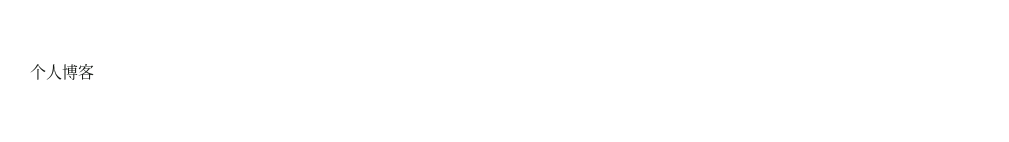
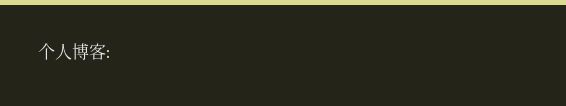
(94, 71) none -> [106,50,110,58] :

